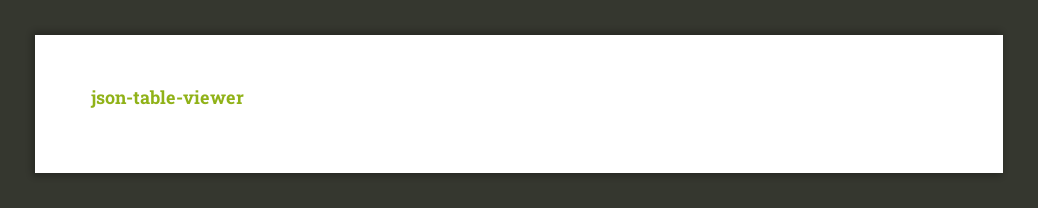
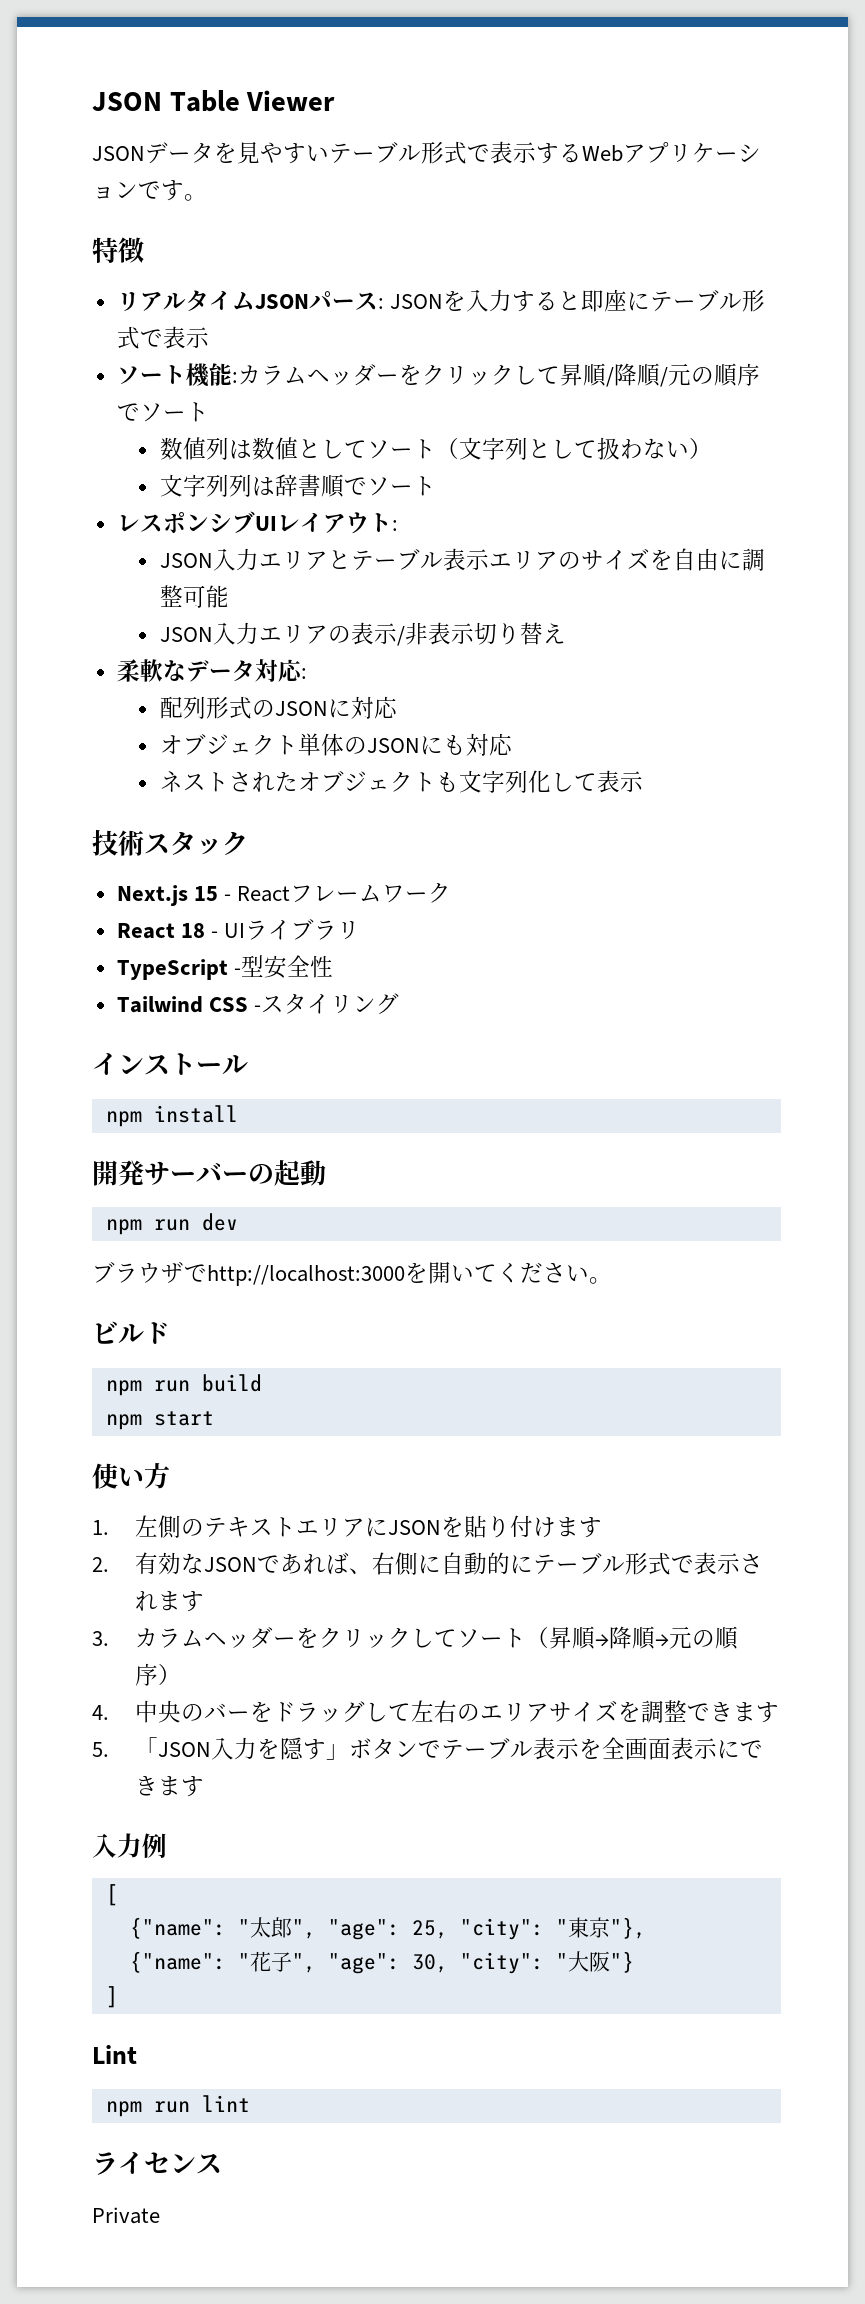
[90,90,244,108] json-table-viewer -> [92,90,336,112] [92,141,761,164] [92,180,207,201] [92,237,144,263] [116,289,765,312] [116,326,209,349] [116,363,760,387] [116,402,209,422] [159,437,712,460] [159,474,436,498] [116,511,398,534] [159,548,765,571] [159,585,229,608] [159,622,566,646] [116,659,307,682] [159,696,398,719] [159,733,513,756] [159,770,643,793] [92,829,248,856] [116,883,451,906] [116,919,360,940] [116,955,333,980] [116,993,399,1015] [92,1053,248,1075] [105,1105,238,1127] [92,1160,326,1186] [105,1213,238,1235] [92,1261,612,1286] [92,1321,170,1344] [105,1374,262,1396] [105,1411,214,1430] [92,1463,170,1489] [92,1515,602,1539] [92,1552,763,1576] [134,1591,204,1612] [92,1626,738,1650] [134,1663,181,1686] [92,1700,779,1723] [92,1737,763,1760] [134,1776,204,1797] [92,1833,167,1858] [105,1884,118,1906] [129,1917,646,1940] [129,1951,634,1974] [105,1986,118,2008] [92,2045,137,2064] [105,2095,250,2117] [92,2152,222,2175] [92,2207,160,2224] JSON Table Viewer // JSONデータを見やすいテーブル形式で表示するWebアプリケーションです。 // 特徴 // リアルタイムJSONパース: JSONを入力すると即座にテーブル形式で表示 // ソート機能:カラムヘッダーをクリックして昇順/降順/元の順序でソート // 数値列は数値としてソート（文字列として扱わない） // 文字列列は辞書順でソート // レスポンシブUIレイアウト: // JSON入力エリアとテーブル表示エリアのサイズを自由に調整可能 // JSON入力エリアの表示/非表示切り替え // 柔軟なデータ対応: // 配列形式のJSONに対応 // オブジェクト単体のJSONにも対応 // ネストされたオブジェクトも文字列化して表示 // 技術スタック // Next.js 15 - Reactフレームワーク // React 18 - UIライブラリ // TypeScript -型安全性 // Tailwind CSS -スタイリング // インストール // npm install // 開発サーバーの起動 // npm run dev // ブラウザでhttp://localhost:3000を開いてください。 // ビルド // npm run build // npm start // 使い方 // 1.左側のテキストエリアにJSONを貼り付けます // 2.有効なJSONであれば、右側に自動的にテーブル形式で表示されます // 3.カラムヘッダーをクリックしてソート（昇順→降順→元の順序） // 4.中央のバーをドラッグして左右のエリアサイズを調整できます // 5.「JSON入力を隠す」ボタンでテーブル表示を全画面表示にできます // 入力例 // [ // {"name": "太郎", "age": 25, "city": "東京"}, // {"name": "花子", "age": 30, "city": "大阪"} // ] // Lint // npm run lint // ライセンス // Private

